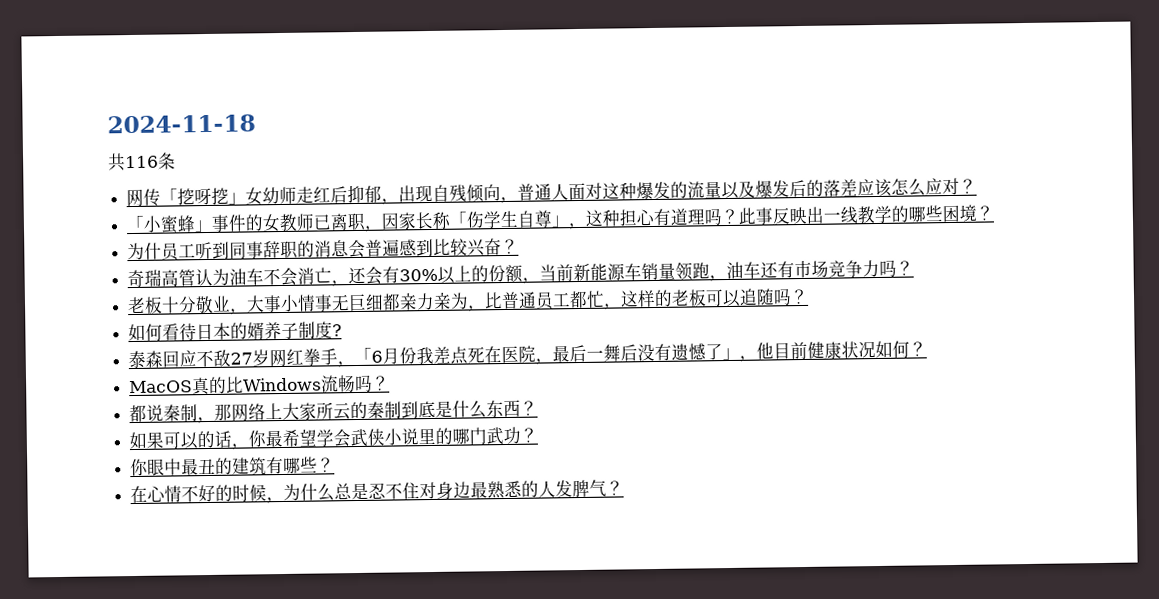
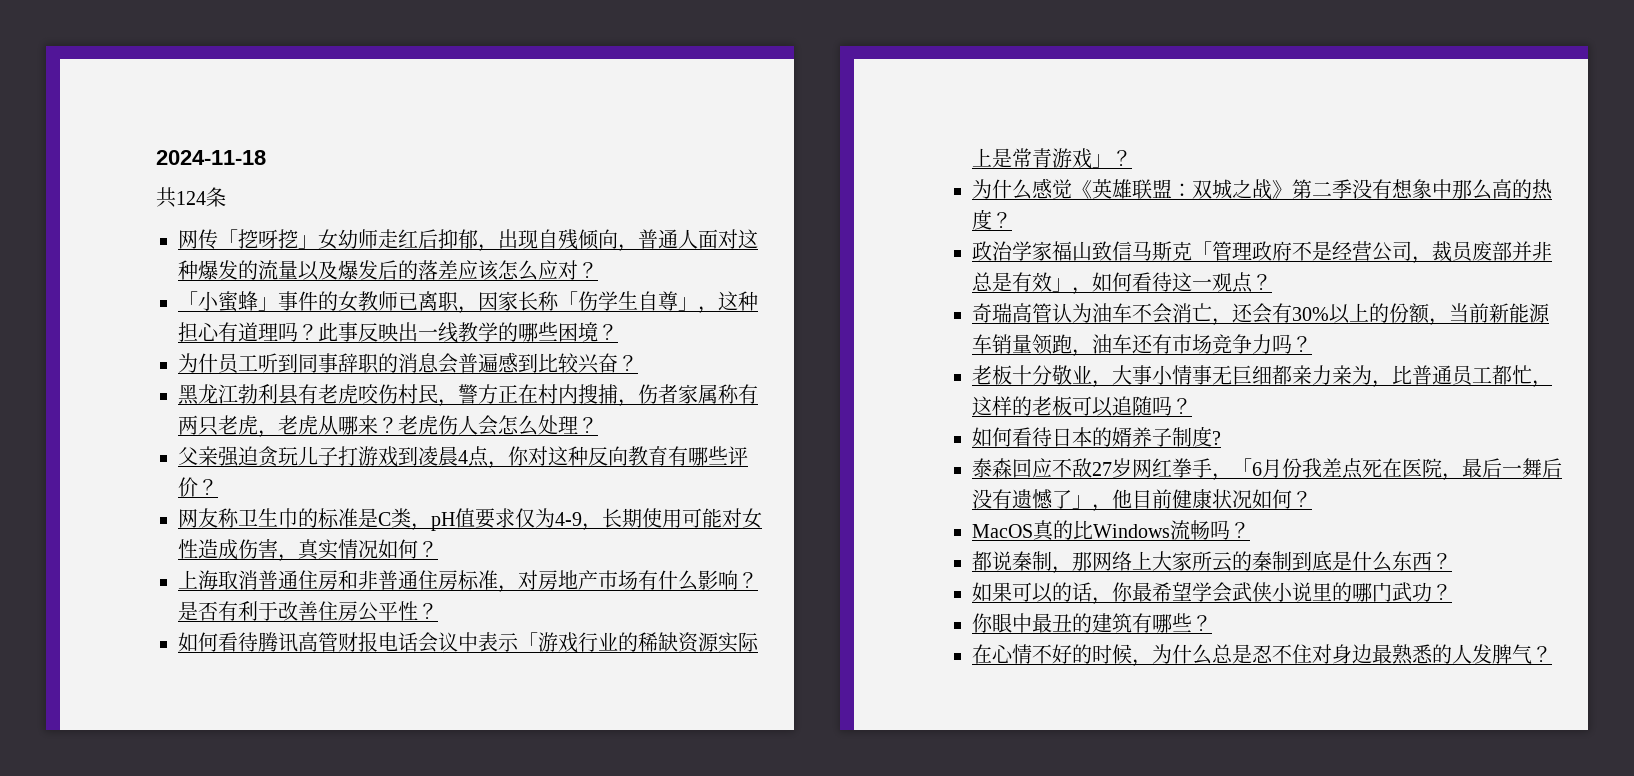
[125,155,159,169] 116 -> [176,191,206,205] 124
(520, 246) none -> [178,384,758,407] [178,415,598,438] [178,446,748,469] [178,477,218,497] [178,508,762,531] [178,539,438,562] [178,570,758,593] [178,601,438,622] [178,632,759,653] [972,148,1132,169] [972,178,1553,200] [972,209,1012,230] [972,241,1552,264] [972,272,1272,295] // 黑龙江勃利县有老虎咬伤村民，警方正在村内搜捕，伤者家属称有两只老虎，老虎从哪来？老虎伤人会怎么处理？ // 父亲强迫贪玩儿子打游戏到凌晨4点，你对这种反向教育有哪些评价？ // 网友称卫生巾的标准是C类，pH值要求仅为4-9，长期使用可能对女性造成伤害，真实情况如何？ // 上海取消普通住房和非普通住房标准，对房地产市场有什么影响？是否有利于改善住房公平性？ // 如何看待腾讯高管财报电话会议中表示「游戏行业的稀缺资源实际上是常青游戏」？ // 为什么感觉《英雄联盟：双城之战》第二季没有想象中那么高的热度？ // 政治学家福山致信马斯克「管理政府不是经营公司，裁员废部并非总是有效」，如何看待这一观点？

